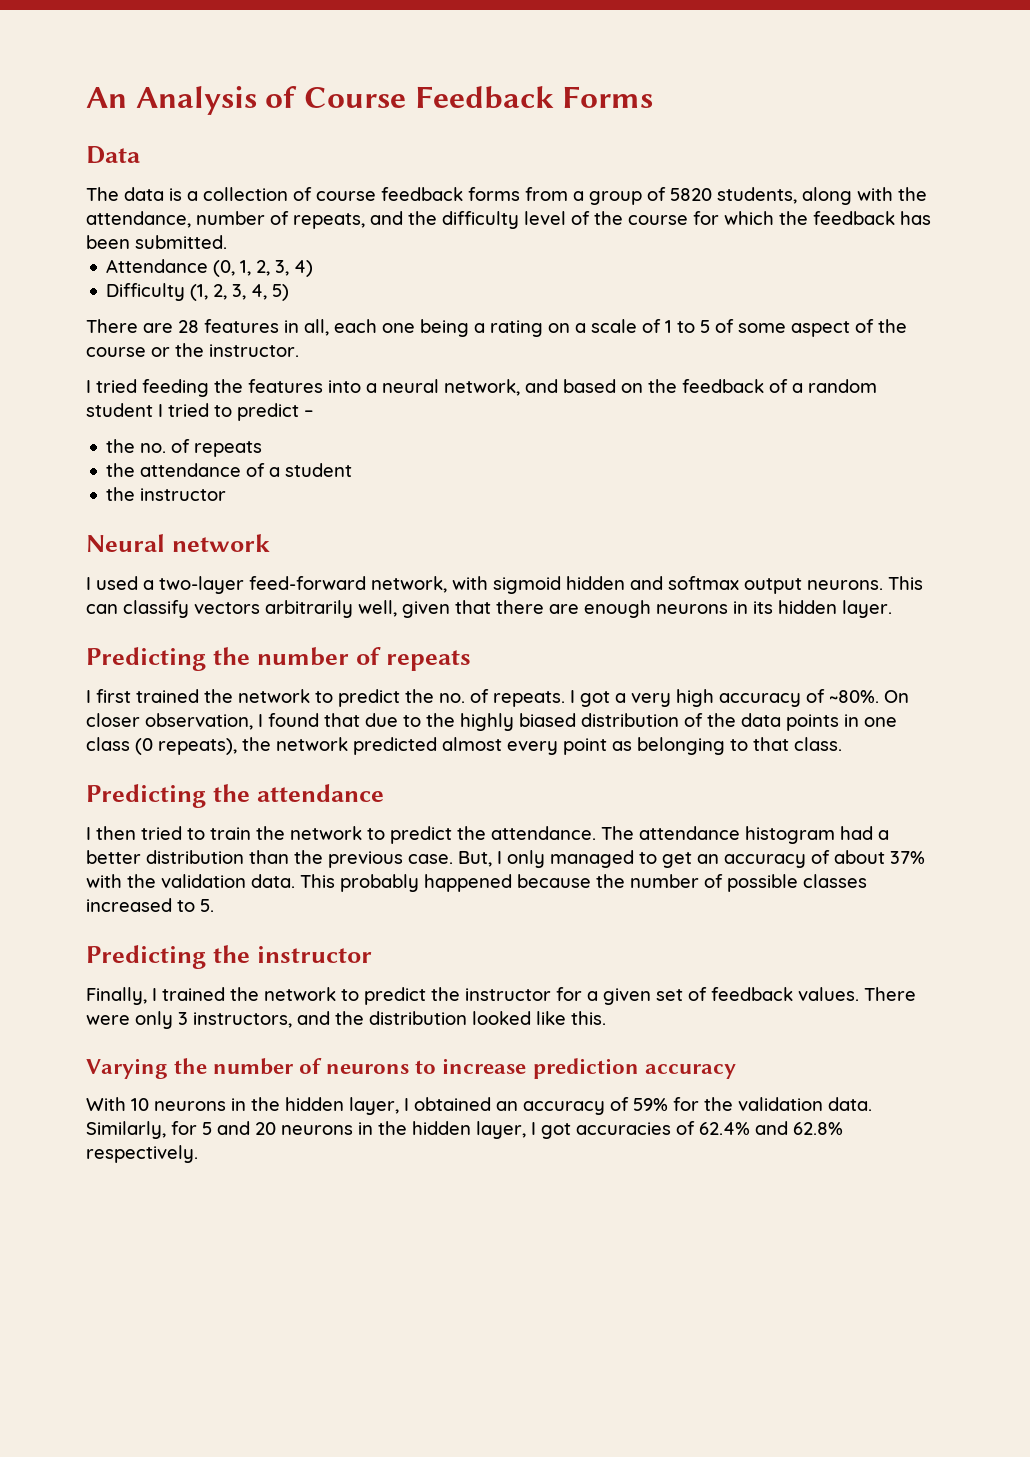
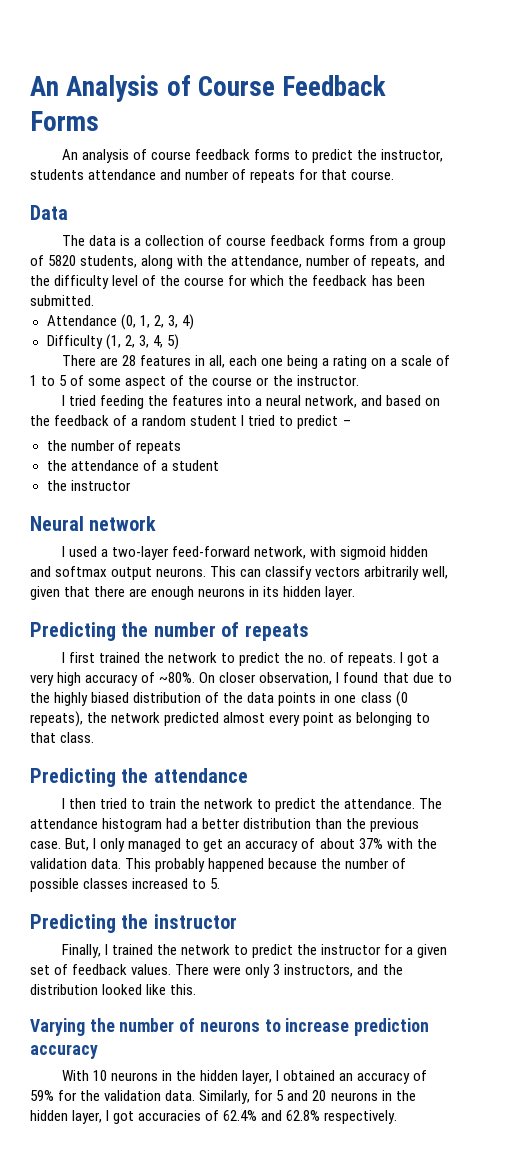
(654, 97) none -> [61,149,444,163] [30,169,395,183] // An analysis of course feedback forms to predict the instructor, students attendance and number of repeats for that course.
[140,443,167,453] no. -> [70,440,115,451] number

